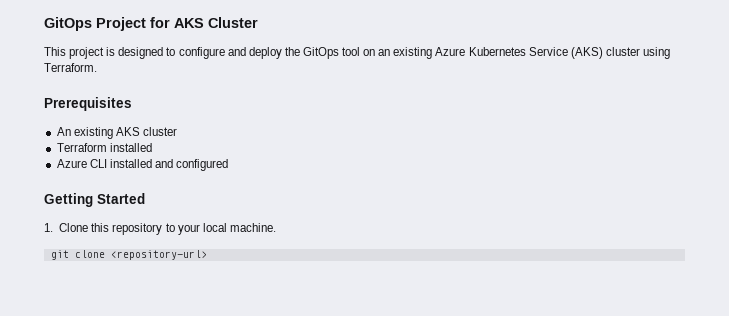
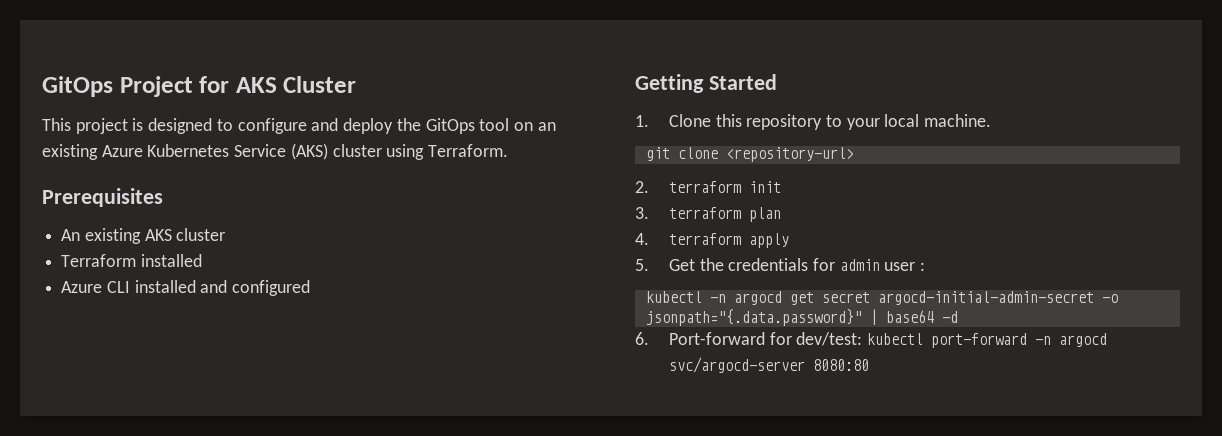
(207, 255) none -> [635,181,781,193] [635,207,781,222] [635,233,789,248] [635,258,926,271] [645,291,1118,305] [645,309,958,326] [635,332,1107,348] [668,357,869,373] // 2. terraform init // 3. terraform plan // 4. terraform apply // 5. Get the credentials for admin user : // kubectl -n argocd get secret argocd-initial-admin-secret -o jsonpath="{.data.password}" | base64 -d // 6. Port-forward for dev/test: kubectl port-forward -n argocd svc/argocd-server 8080:80

